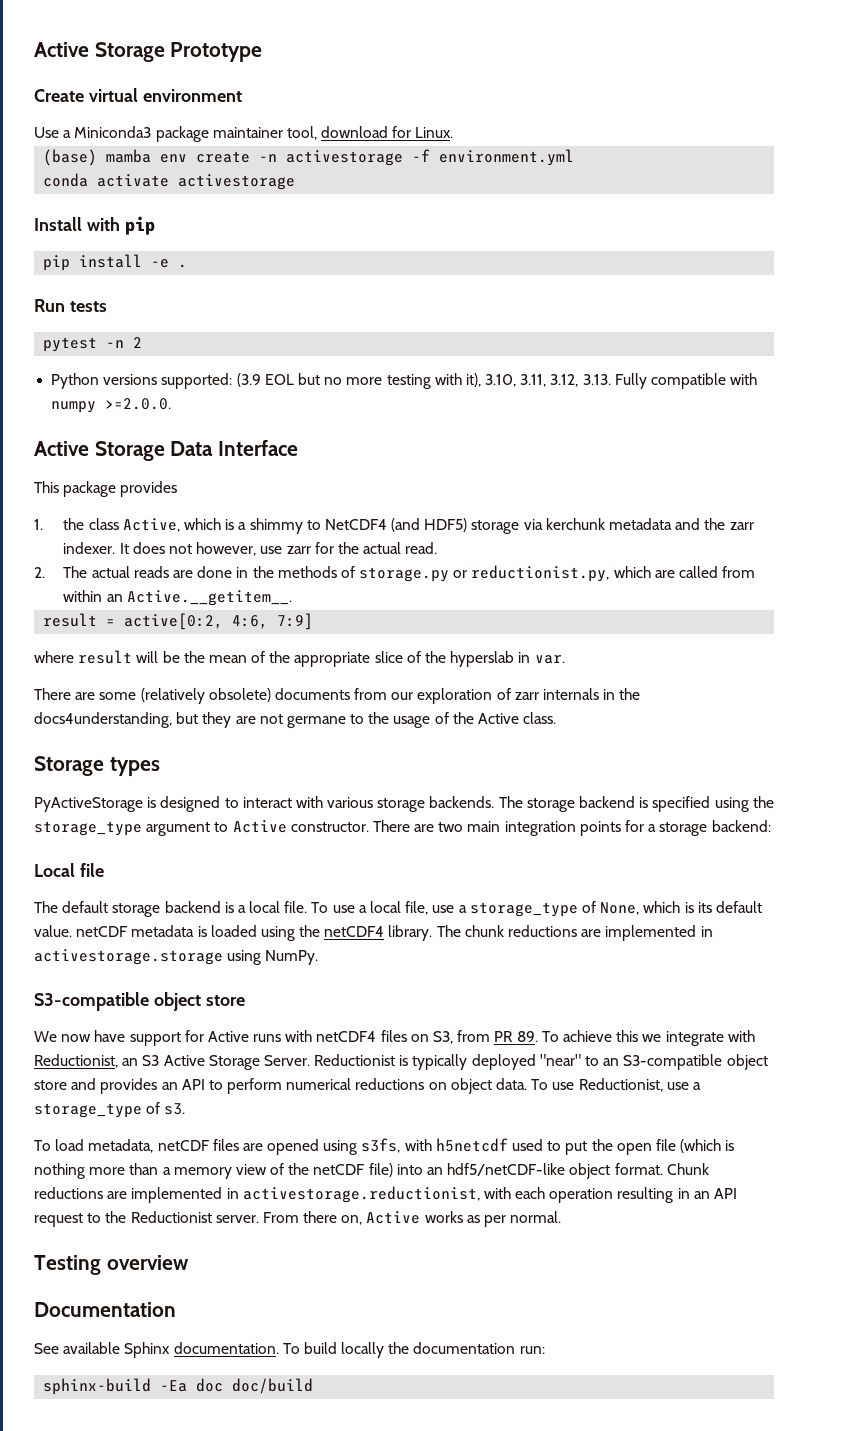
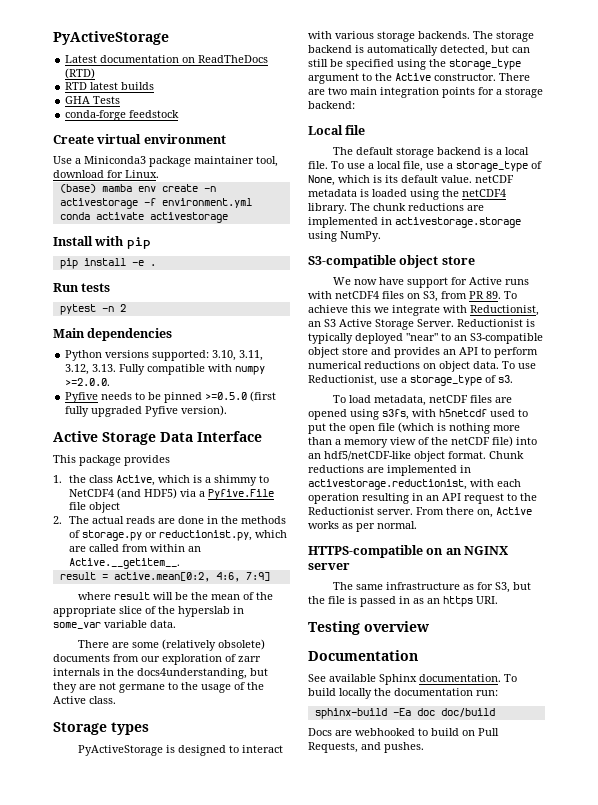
[34,42,263,62] Active Storage Prototype -> [53,31,169,45] [65,55,269,63] [65,68,96,79] [65,82,155,90] [65,96,121,104] [65,110,180,121] PyActiveStorage // Latest documentation on ReadTheDocs (RTD) // RTD latest builds // GHA Tests // conda-forge feedstock
(143, 342) none -> [53,328,173,341] // Main dependencies
[236,373,481,389] (3.9 EOL but no more testing with it), -> (210, 355) none
(172, 404) none -> [65,391,277,403] [65,405,228,417] // Pyfive needs to be pinned >=0.5.0 (first fully upgraded Pyfive version).
[471,518,754,534] [63,542,438,556] storage via kerchunk metadata and the zarr indexer. It does not however, use zarr for the actual read. -> [179,489,274,499] [68,502,120,513] via a Pyfive.File file object
[124,613,224,630] active[0:2, -> [113,572,210,582] active.mean[0:2,
[534,655,565,664] var. -> [53,620,176,629] some_var variable data.
(649, 802) none -> [367,45,530,56] [308,59,343,67] automatically detected, but can still be
(229, 827) none -> [375,73,392,81] the
(562, 1217) none -> [308,545,510,558] [308,563,350,570] [333,582,532,593] [308,596,498,607] // HTTPS-compatible on an NGINX server // The same infrastructure as for S3, but the file is passed in as an https URI.
(314, 1386) none -> [308,728,499,736] [308,742,424,753] // Docs are webhooked to build on Pull Requests, and pushes.

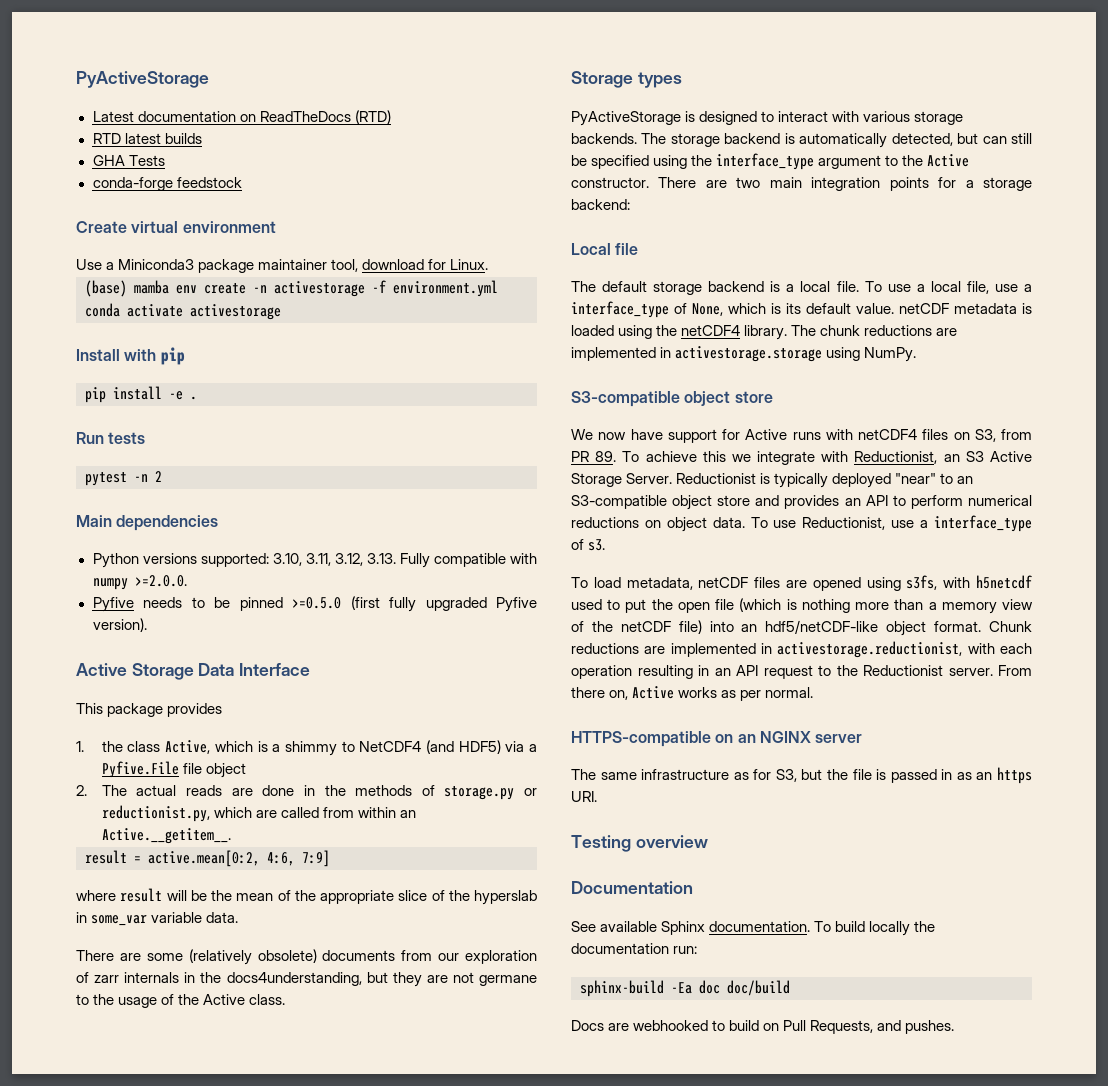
[449,59,521,70] storage_type -> [716,153,815,170] interface_type
[456,161,528,172] storage_type -> [571,301,669,318] interface_type
[410,375,482,386] storage_type -> [934,515,1032,532] interface_type

